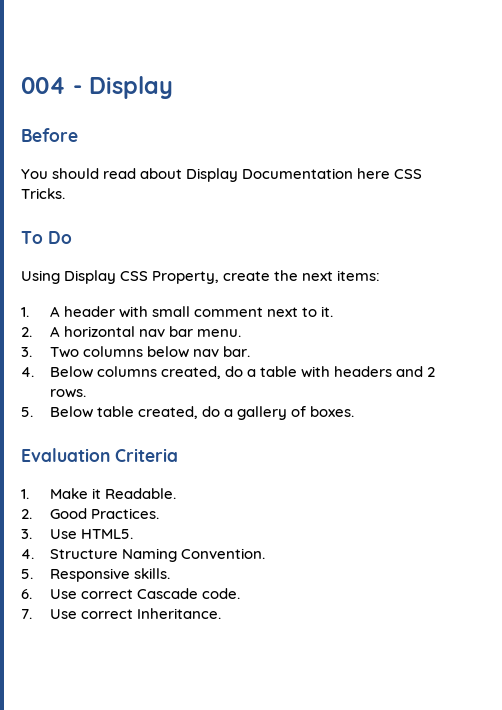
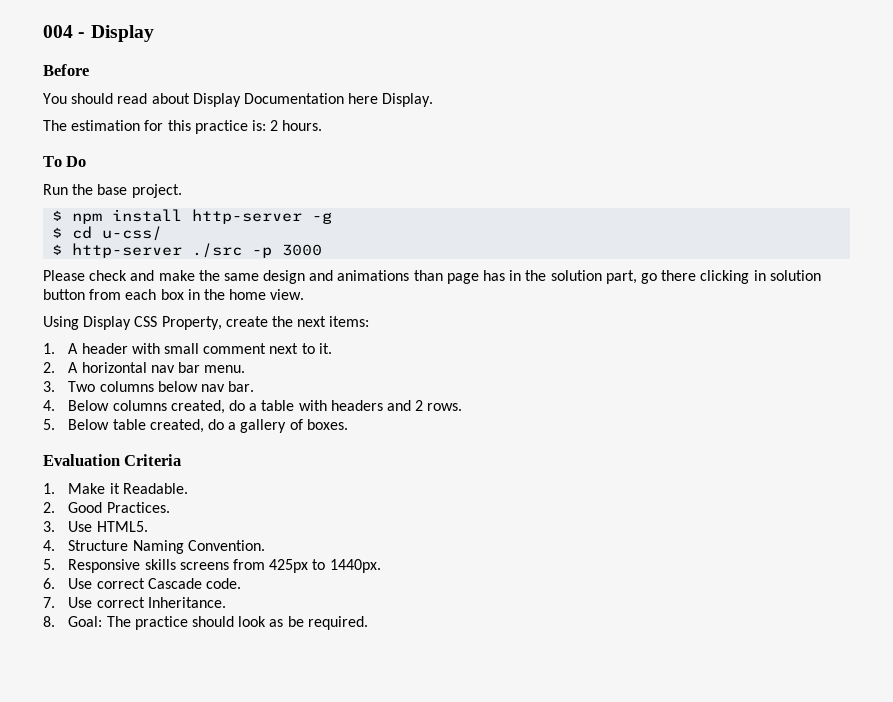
[394,169,423,179] [21,188,65,199] [21,231,72,244] CSS Tricks. // To Do -> [382,93,434,107] [43,120,323,134] [43,156,87,167] [43,184,182,198] [52,209,333,224] [52,226,163,241] [52,243,323,258] [43,270,821,284] [43,289,305,300] Display. // The estimation for this practice is: 2 hours. // To Do // Run the base project. // $ npm install http-server -g // $ cd u-css/ // $ http-server ./src -p 3000 // Please check and make the same design and animations than page has in the solution part, go there clicking in solution button from each box in the home view.
[133,568,170,579] skills. -> [144,559,381,573] skills screens from 425px to 1440px.
(221, 613) none -> [43,616,368,630] // 8. Goal: The practice should look as be required.

